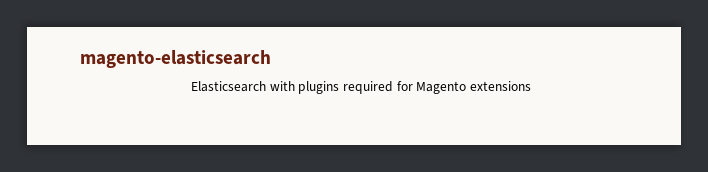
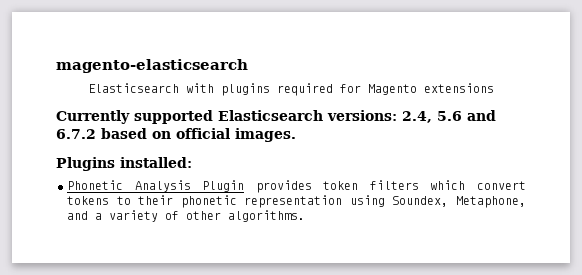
(531, 86) none -> [56,110,496,124] [56,128,296,142] [56,157,192,171] [67,180,526,193] [67,195,526,208] [67,210,305,222] // Currently supported Elasticsearch versions: 2.4, 5.6 and 6.7.2 based on official images. // Plugins installed: // Phonetic Analysis Plugin provides token filters which convert tokens to their phonetic representation using Soundex, Metaphone, and a variety of other algorithms.

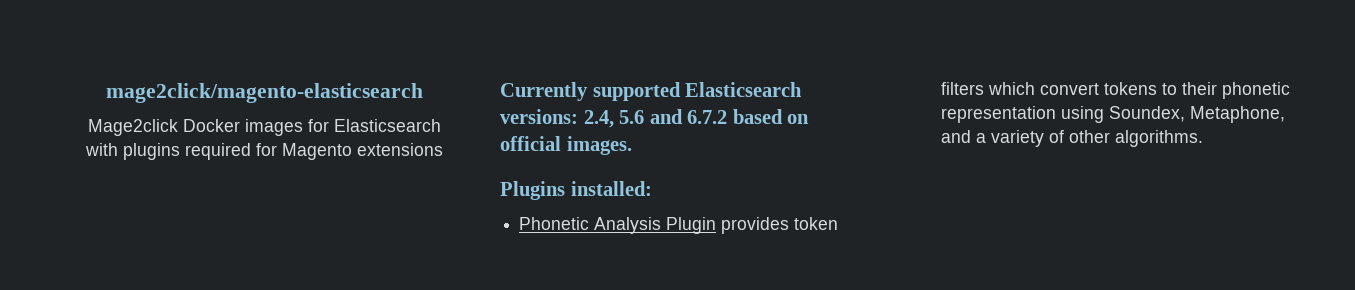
[56,59,248,73] magento-elasticsearch // -> [106,83,423,103] [88,119,329,136] mage2click/magento-elasticsearch // Mage2click Docker images for

